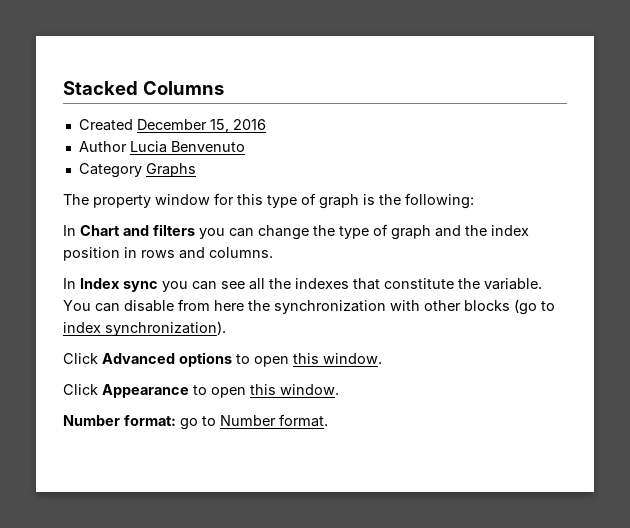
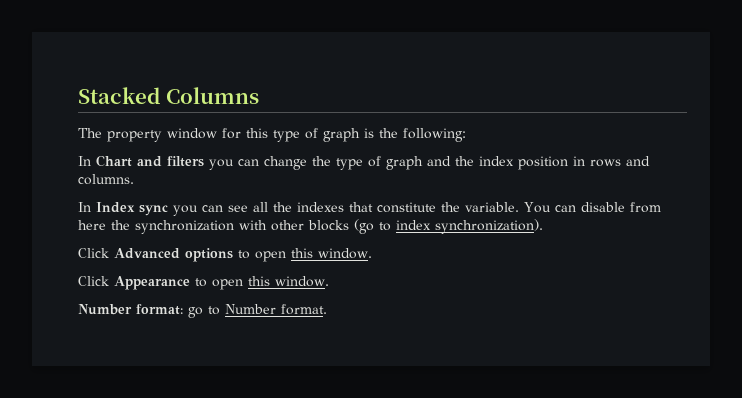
[78,119,266,133] [78,141,245,153] [78,163,196,178] // Created December 15, 2016 // Author Lucia Benvenuto // Category Graphs -> (259, 95) none

